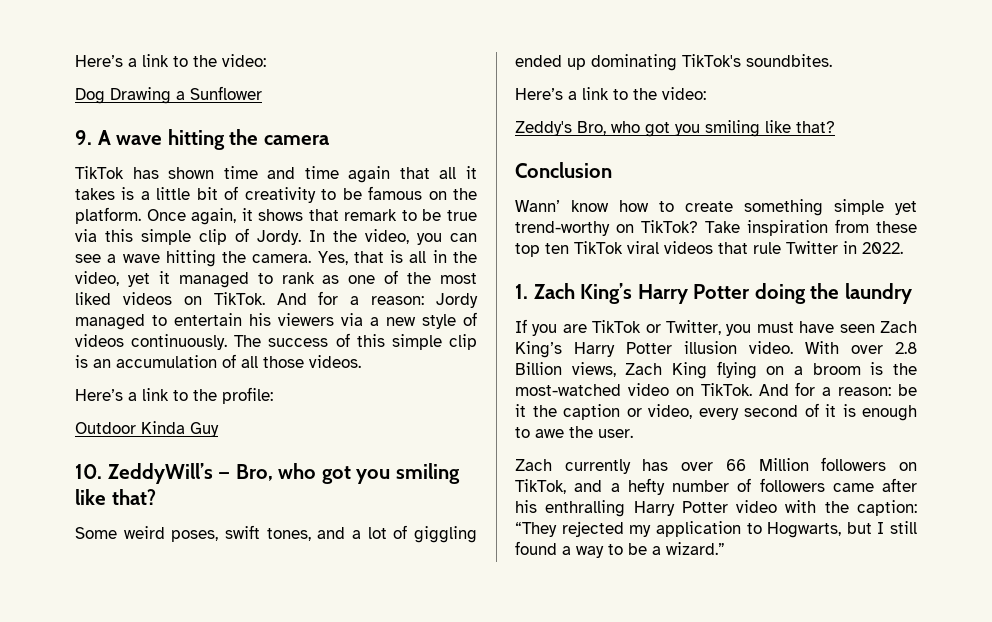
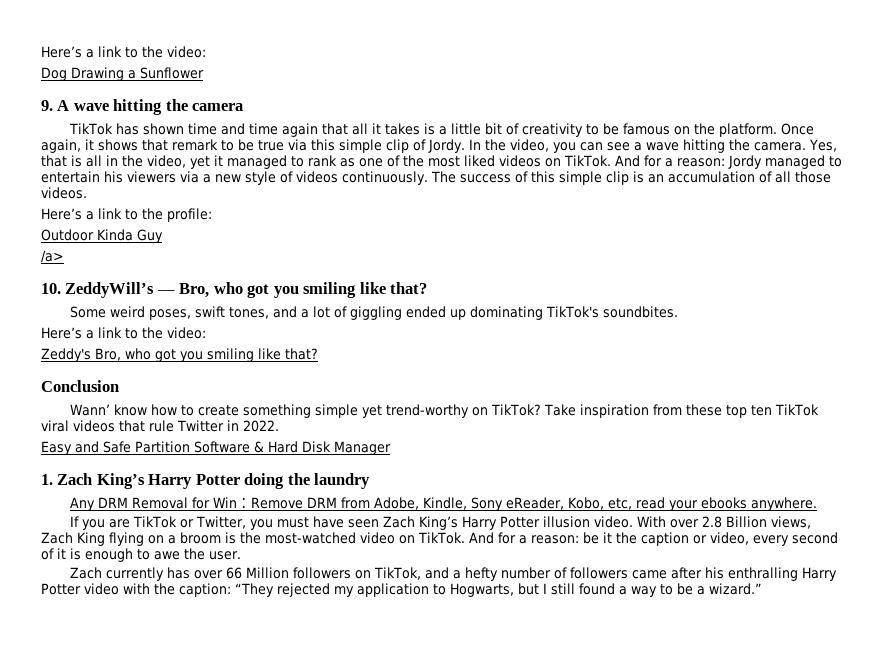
(219, 429) none -> [41,250,64,263] // /a>
(903, 248) none -> [41,441,391,455] // Easy and Safe Partition Software & Hard Disk Manager
(912, 293) none -> [69,497,817,511] // Any DRM Removal for Win：Remove DRM from Adobe, Kindle, Sony eReader, Kobo, etc, read your ebooks anywhere.

